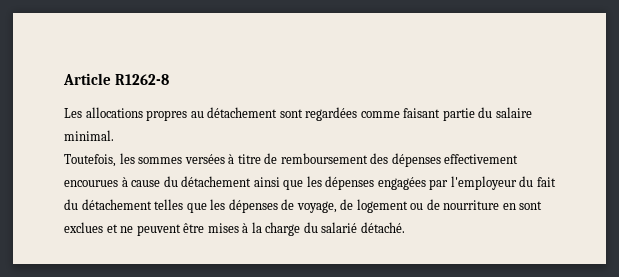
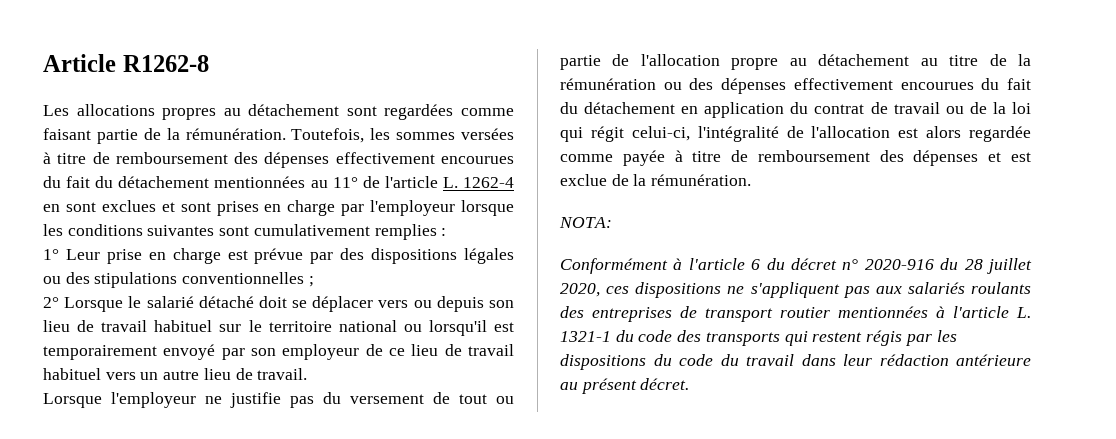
[478,107,532,118] [64,130,114,141] du salaire minimal. // -> [143,128,286,140] de la rémunération.
[121,176,556,190] [64,199,543,213] [64,222,405,236] à cause du détachement ainsi que les dépenses engagées par l'employeur du fait du détachement telles que les dépenses de voyage, de logement ou de nourriture en sont exclues et ne peuvent être mises à la charge du salarié détaché. -> [43,176,515,188] [43,200,514,216] [43,224,447,240] [43,248,514,264] [43,272,314,288] [43,296,514,312] [43,320,515,336] [43,344,514,360] [43,368,308,380] [43,392,514,408] [560,54,1031,70] [560,78,1031,94] [560,102,1031,118] [560,126,1031,142] [560,150,1031,166] [560,174,752,186] [559,217,612,228] [560,258,1032,274] [560,282,1031,298] [560,306,1031,322] [560,330,957,346] [560,354,1031,370] [560,378,690,394] du fait du détachement mentionnées au 11° de l'article L. 1262-4 en sont exclues et sont prises en charge par l'employeur lorsque les conditions suivantes sont cumulativement remplies : // 1° Leur prise en charge est prévue par des dispositions légales ou des stipulations conventionnelles ; // 2° Lorsque le salarié détaché doit se déplacer vers ou depuis son lieu de travail habituel sur le territoire national ou lorsqu'il est temporairement envoyé par son employeur de ce lieu de travail habituel vers un autre lieu de travail. // Lorsque l'employeur ne justifie pas du versement de tout ou partie de l'allocation propre au détachement au titre de la rémunération ou des dépenses effectivement encourues du fait du détachement en application du contrat de travail ou de la loi qui régit celui-ci, l'intégralité de l'allocation est alors regardée comme payée à titre de remboursement des dépenses et est exclue de la rémunération. // NOTA: // Conformément à l'article 6 du décret n° 2020-916 du 28 juillet 2020, ces dispositions ne s'appliquent pas aux salariés roulants des entreprises de transport routier mentionnées à l'article L. 1321-1 du code des transports qui restent régis par les dispositions du code du travail dans leur rédaction antérieure au présent décret.

